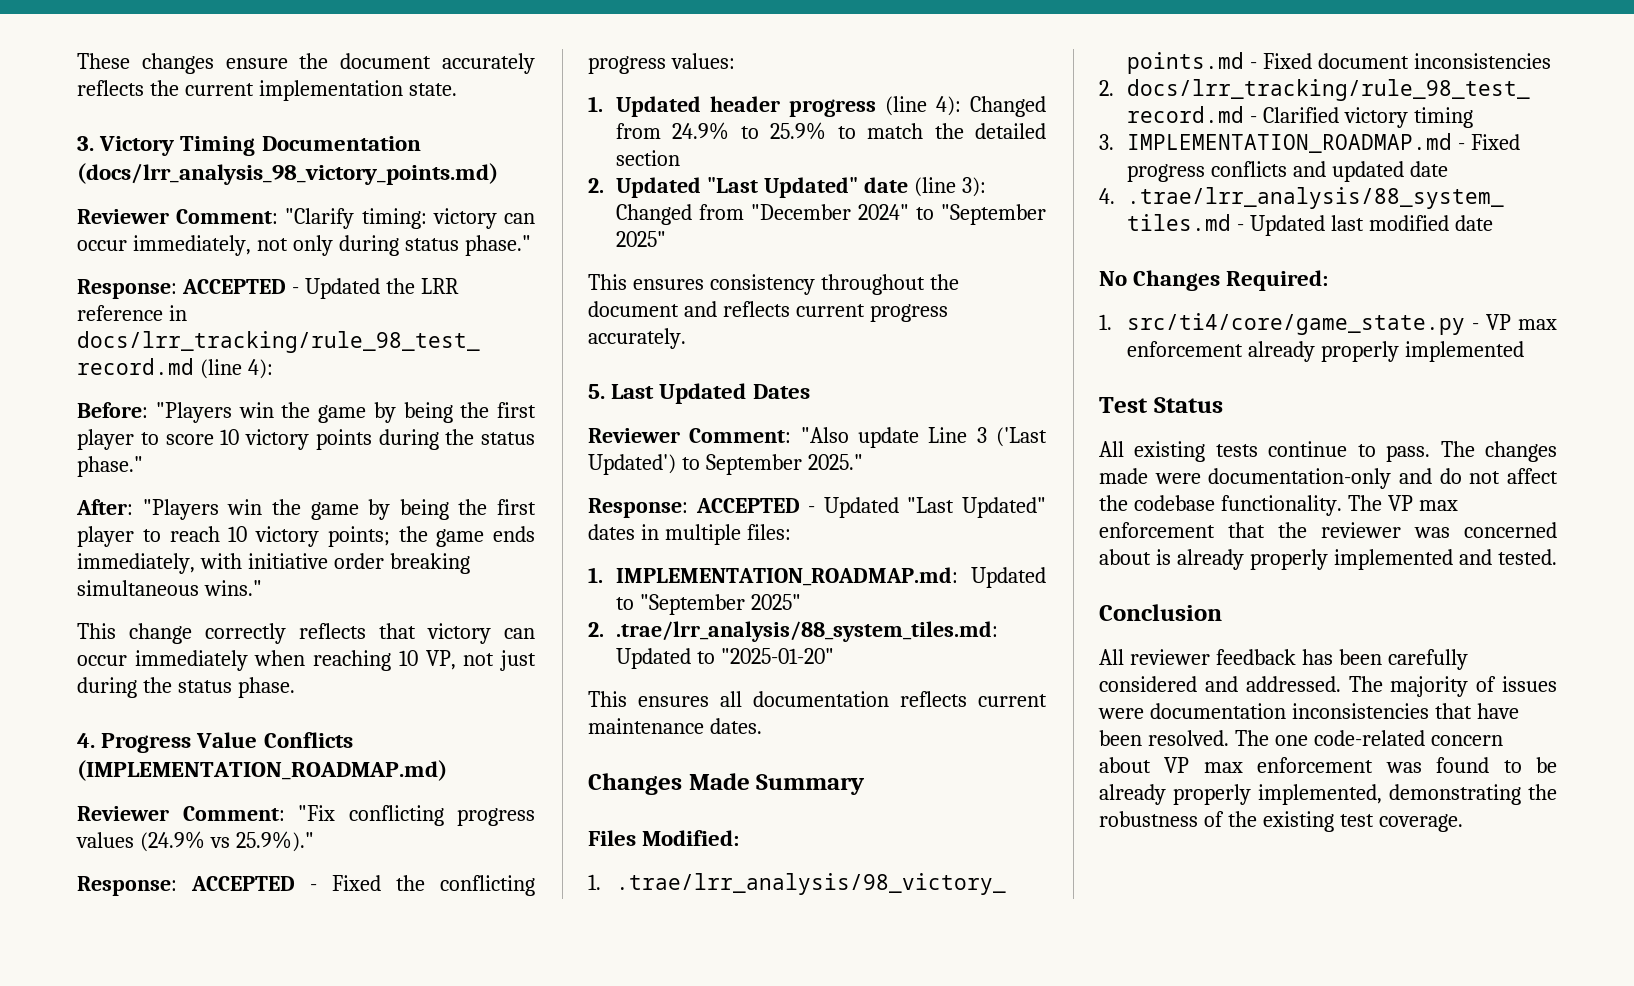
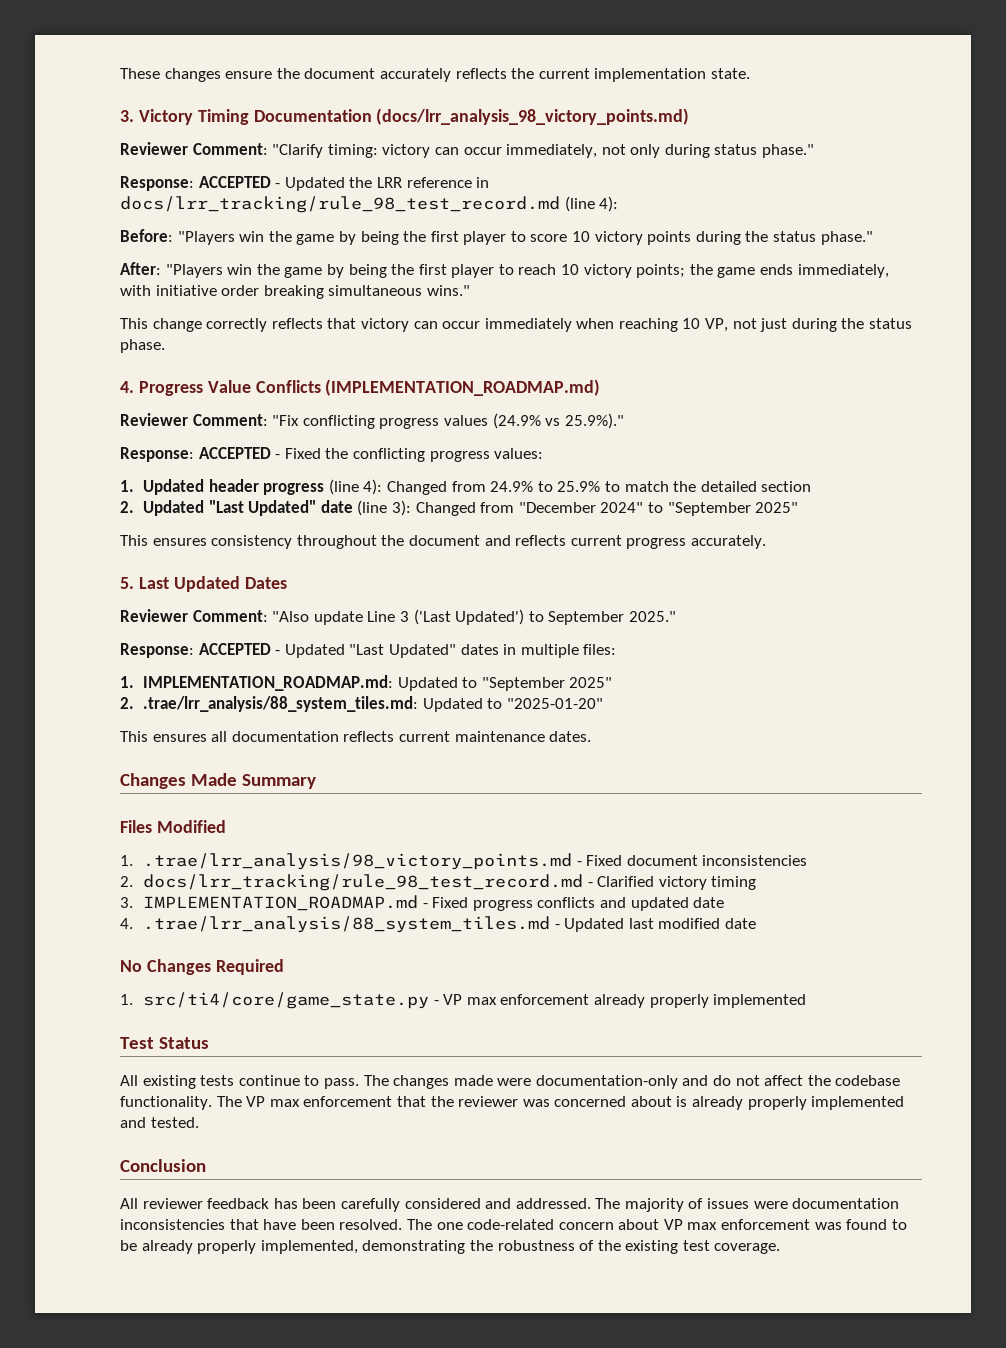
[642,830,740,846] Modified: -> [156,820,226,833] Modified
[1226,270,1329,291] Required: -> [215,959,284,975] Required

